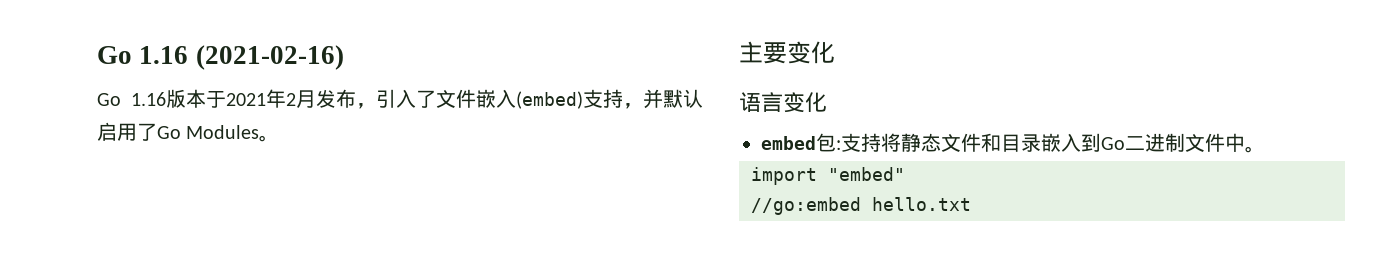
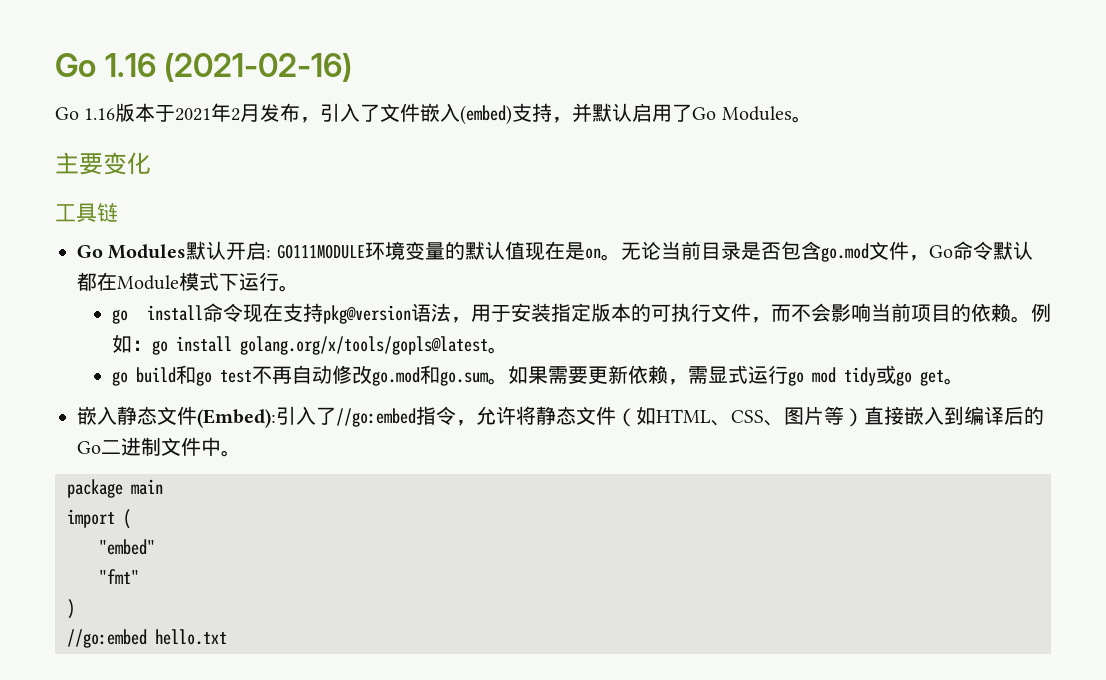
[739,92,827,113] [761,133,1101,152] 语言变化 // embed包:支持将静态文件和目录嵌入到 -> [55,202,118,223] [77,241,1033,262] [77,272,299,292] [111,303,1051,324] [111,334,508,355] [111,365,964,386] [77,406,1044,428] 工具链 // Go Modules默认开启: GO111MODULE环境变量的默认值现在是on。无论当前目录是否包含go.mod文件，Go命令默认都在Module模式下运行。 // go install命令现在支持pkg@version语法，用于安装指定版本的可执行文件，而不会影响当前项目的依赖。例如：go install golang.org/x/tools/gopls@latest。 // go build和go test不再自动修改go.mod和go.sum。如果需要更新依赖，需显式运行go mod tidy或go get。 // 嵌入静态文件(Embed):引入了//go:embed指令，允许将静态文件（如HTML、CSS、图片等）直接嵌入到编译后的
(1265, 149) none -> [67,479,163,498] // package main
(817, 176) none -> [123,509,131,529] ( //
(905, 174) none -> [99,569,139,584] [67,599,75,619] // "fmt" // )

